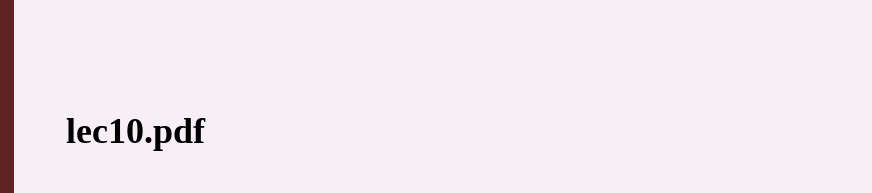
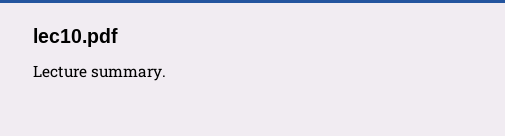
(206, 134) none -> [33,65,167,81] // Lecture summary.

